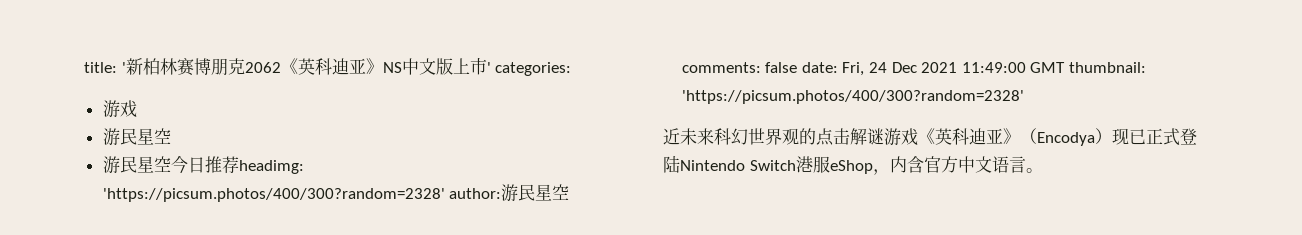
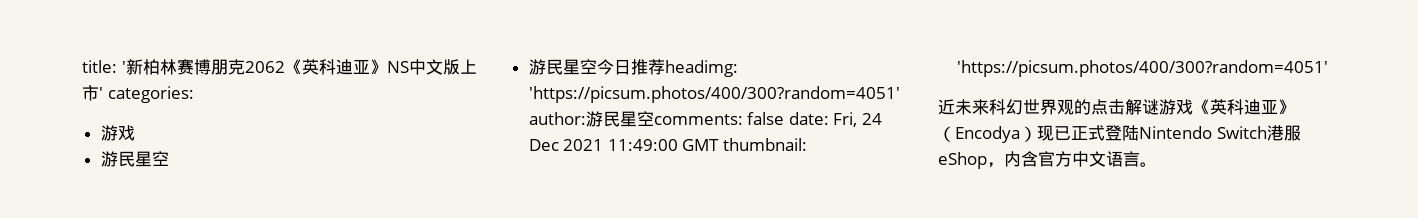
[102,188,445,202] 'https://picsum.photos/400/300?random=2328' -> [528,86,900,103] 'https://picsum.photos/400/300?random=4051'
[681,90,1024,104] 'https://picsum.photos/400/300?random=2328' -> [956,60,1328,77] 'https://picsum.photos/400/300?random=4051'

